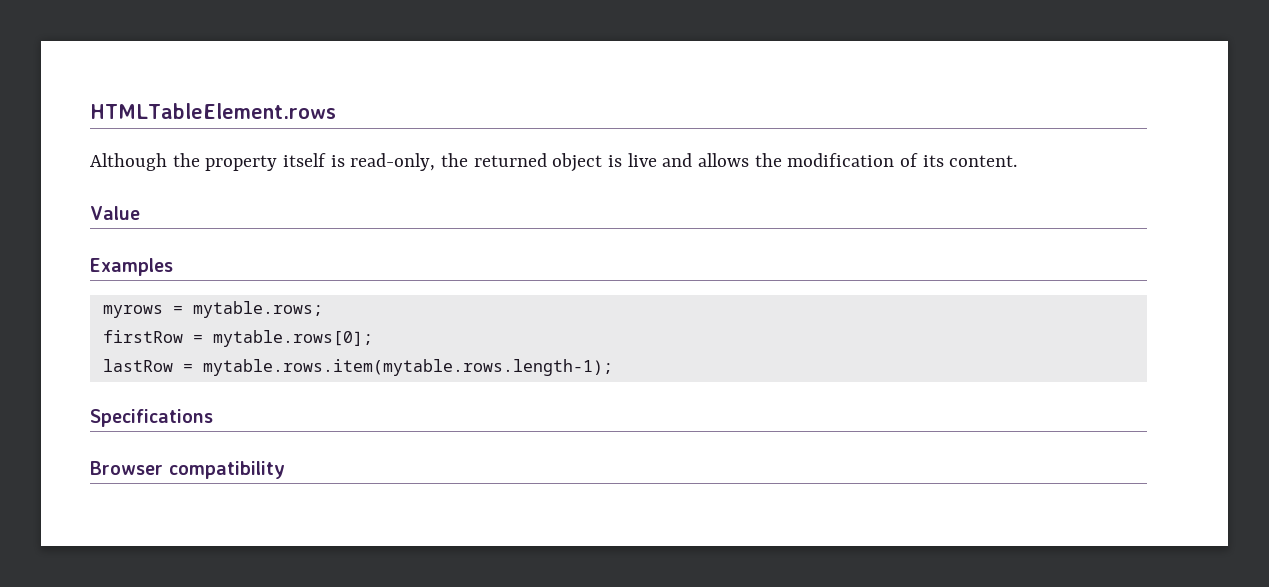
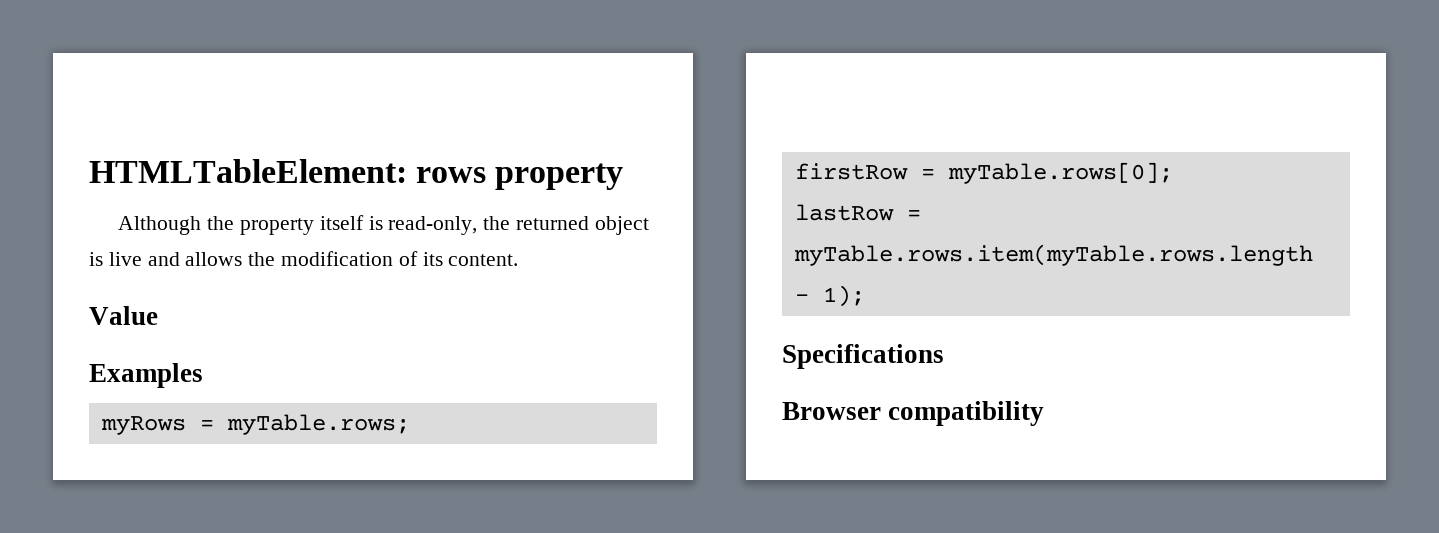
[90,103,336,119] HTMLTableElement.rows -> [89,159,624,190] HTMLTableElement: rows property
[102,301,323,318] myrows = mytable.rows; -> [100,414,410,435] myRows = myTable.rows;
[212,330,373,347] mytable.rows[0]; -> [947,162,1173,184] myTable.rows[0];
[202,359,613,376] mytable.rows.item(mytable.rows.length-1); -> [793,244,1313,266] [794,285,865,307] myTable.rows.item(myTable.rows.length - 1);

